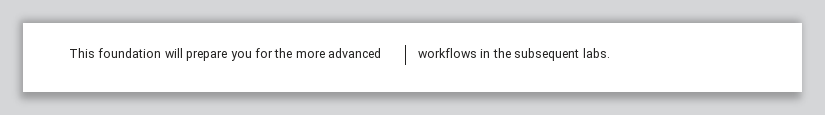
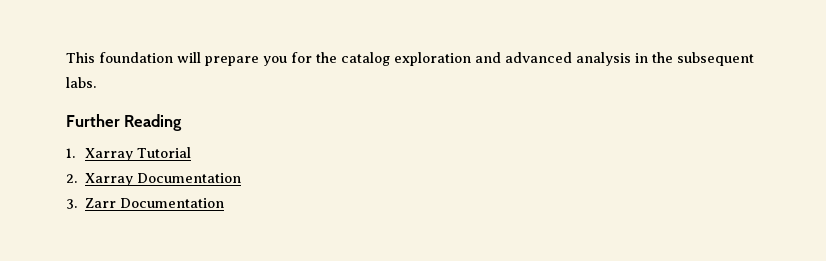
[295,48,477,58] more advanced workflows -> [341,52,631,66] catalog exploration and advanced analysis
(610, 53) none -> [66,114,183,131] [66,147,192,161] [66,173,242,186] [66,198,225,209] // Further Reading // 1. Xarray Tutorial // 2. Xarray Documentation // 3. Zarr Documentation

